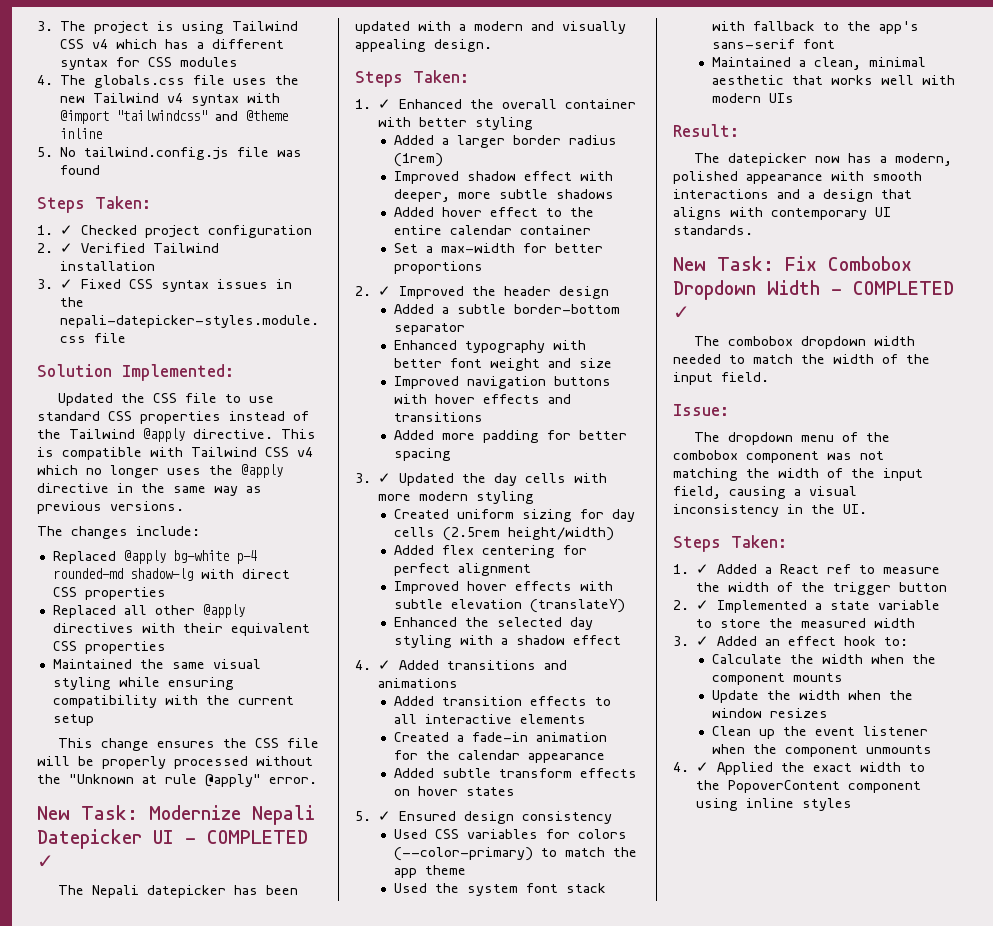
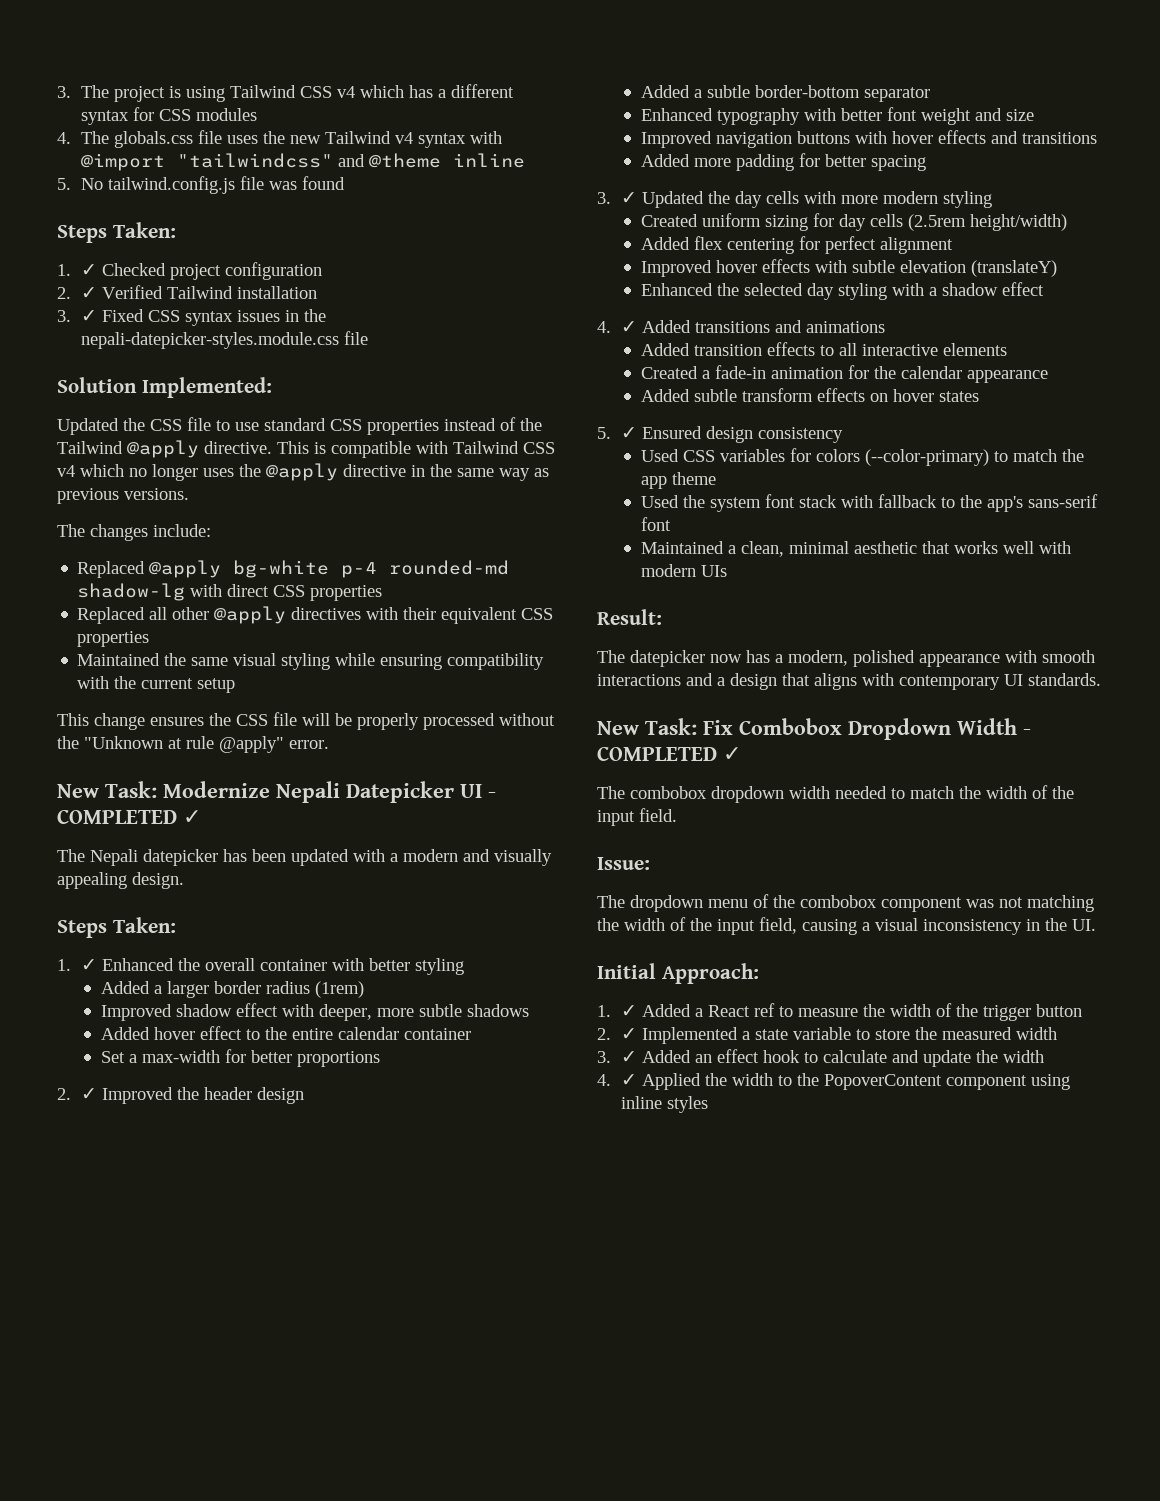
[673,535,787,552] Steps Taken: -> [597,963,759,984] Initial Approach:
[884,637,909,646] [712,654,937,664] [712,673,844,685] [712,690,914,703] [712,708,829,718] [712,726,929,739] [712,744,933,757] to: // Calculate the width when the component mounts // Update the width when the window resizes // Clean up the event listener when the component unmounts -> [803,1050,1044,1067] to calculate and update the width
[813,763,853,772] exact -> (727, 1079) none

